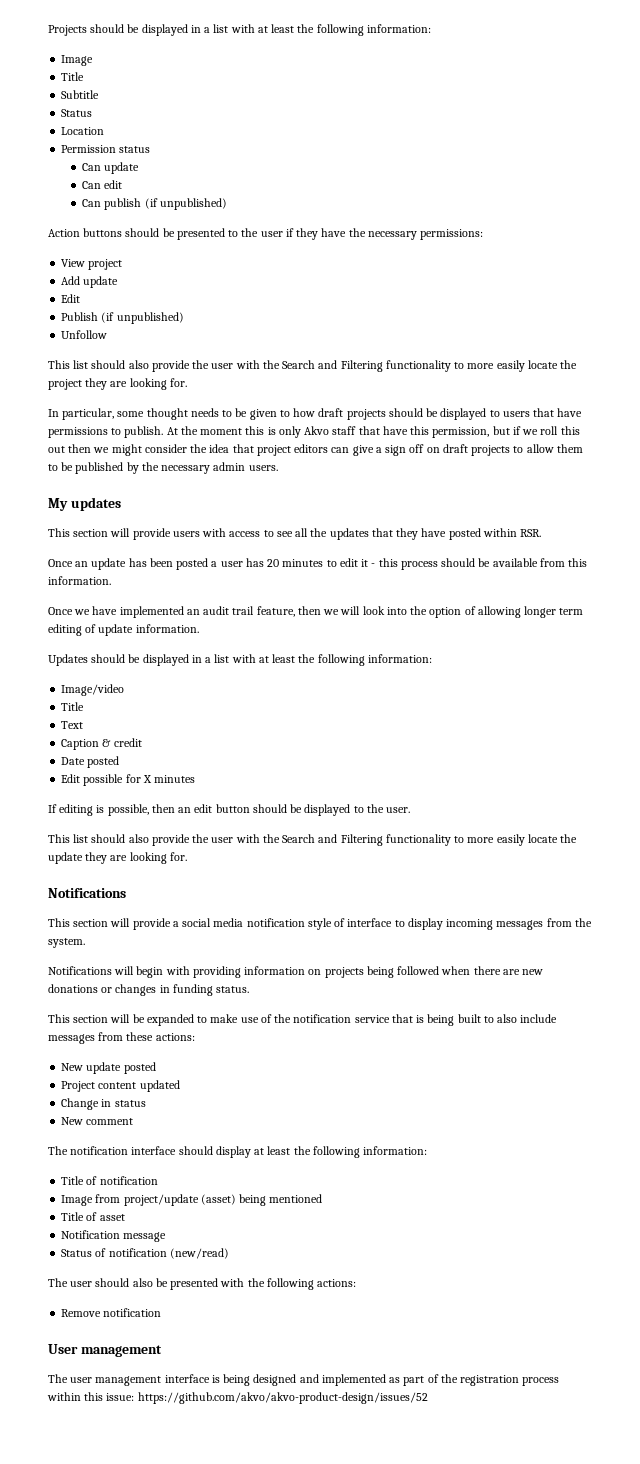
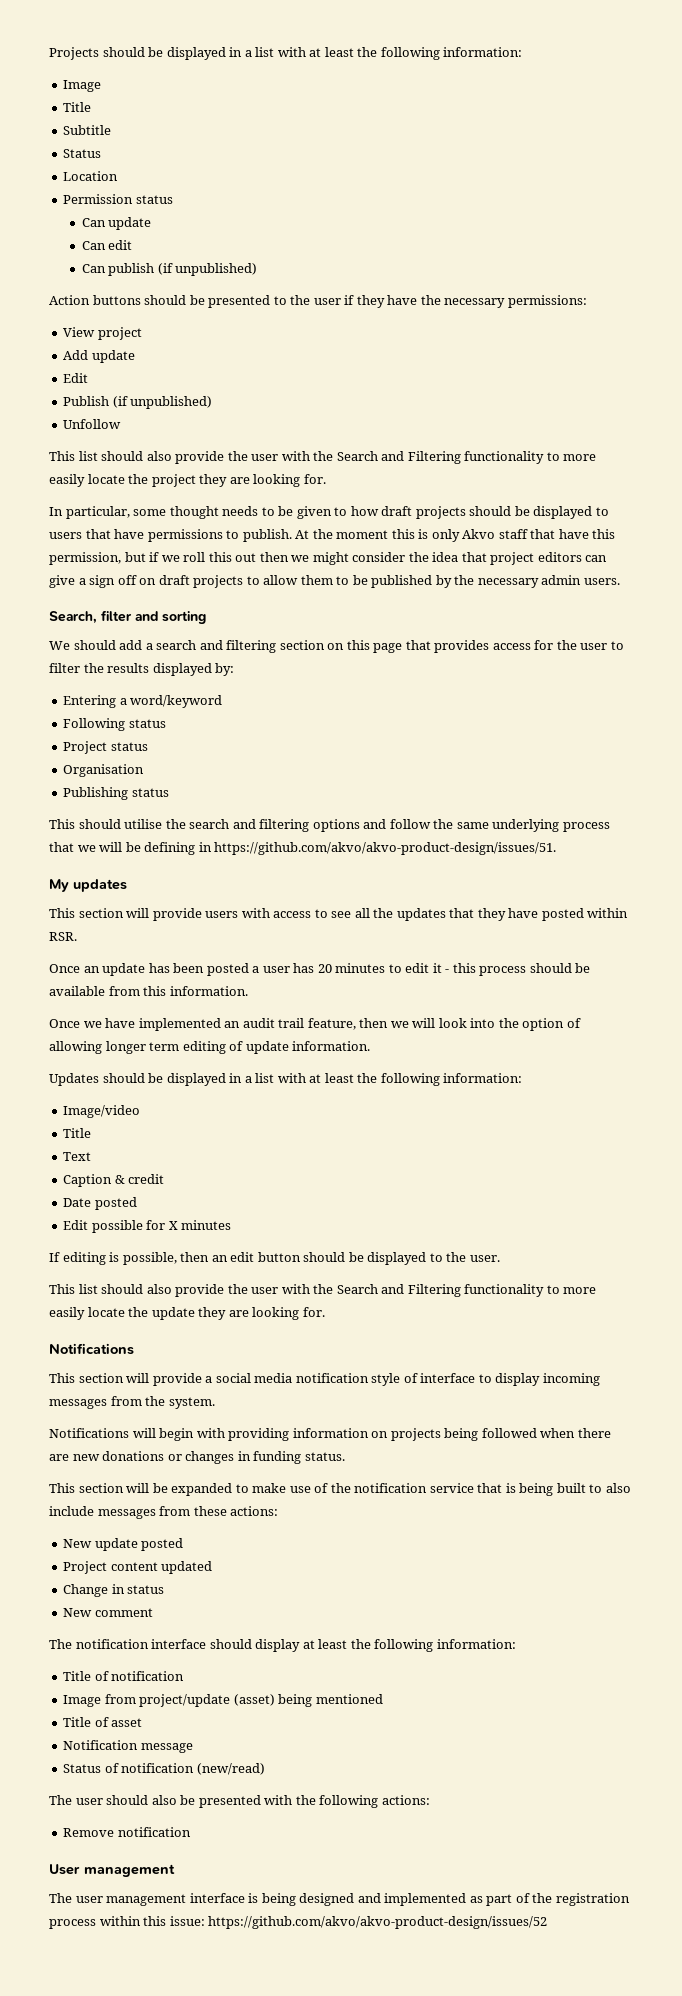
(278, 468) none -> [49,610,206,624] [49,640,624,653] [49,663,235,676] [63,695,223,708] [63,718,166,731] [63,741,148,754] [63,764,145,777] [63,787,169,800] [49,819,610,832] [49,842,557,855] // Search, filter and sorting // We should add a search and filtering section on this page that provides access for the user to filter the results displayed by: // Entering a word/keyword // Following status // Project status // Organisation // Publishing status // This should utilise the search and filtering options and follow the same underlying process that we will be defining in https://github.com/akvo/akvo-product-design/issues/51.

